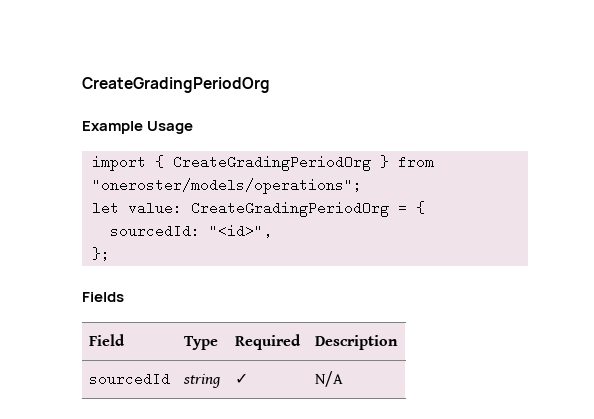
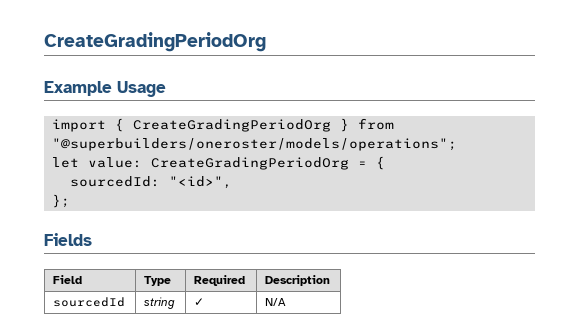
[91,178,362,194] "oneroster/models/operations"; -> [51,138,457,151] "@superbuilders/oneroster/models/operations";

